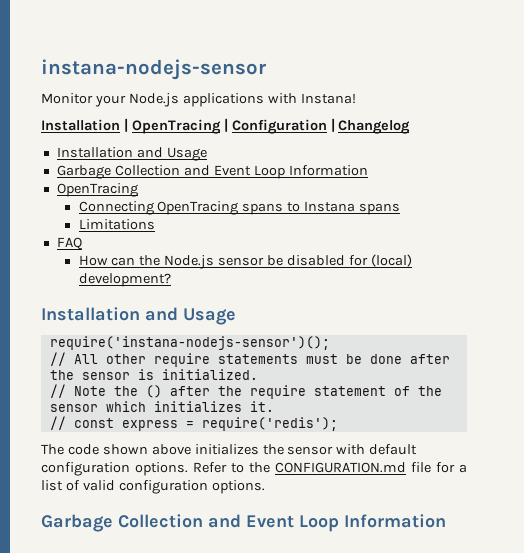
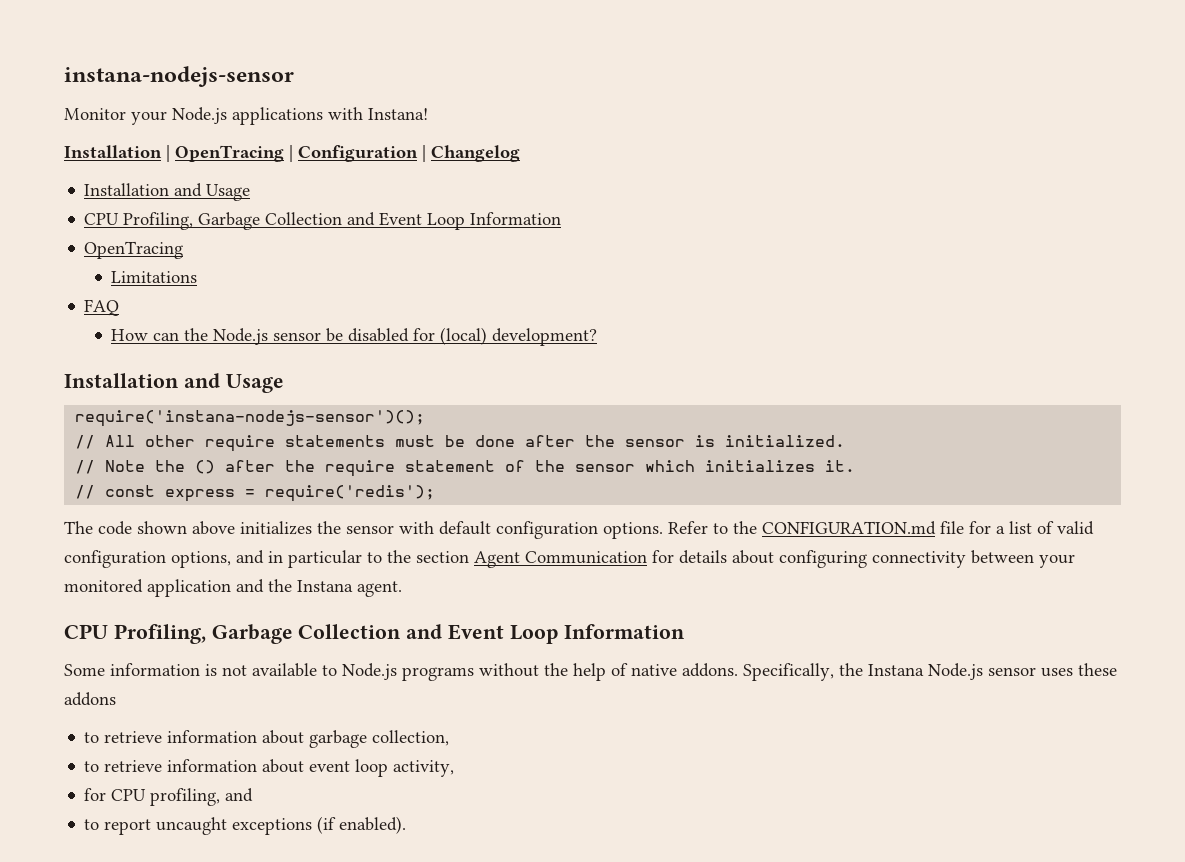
(207, 154) none -> [84,212,194,230] CPU Profiling,
[78,201,401,215] // Connecting OpenTracing spans to Instana spans -> (184, 250) none
[211,480,265,494] [41,514,446,532] options. // Garbage Collection and Event Loop Information -> [171,550,1075,568] [64,579,402,597] [64,624,685,644] [64,663,1117,681] [64,692,116,706] [84,730,450,748] [84,759,455,777] [84,788,254,806] [84,816,407,835] options, and in particular to the section Agent Communication for details about configuring connectivity between your monitored application and the Instana agent. // CPU Profiling, Garbage Collection and Event Loop Information // Some information is not available to Node.js programs without the help of native addons. Specifically, the Instana Node.js sensor uses these addons // to retrieve information about garbage collection, // to retrieve information about event loop activity, // for CPU profiling, and // to report uncaught exceptions (if enabled).

